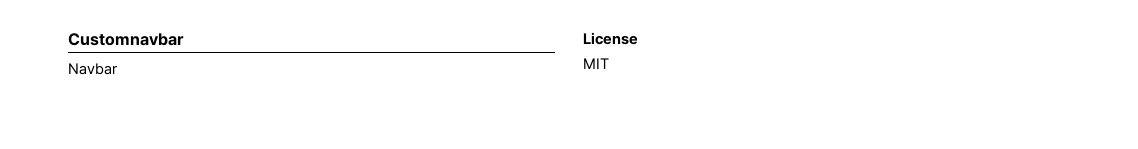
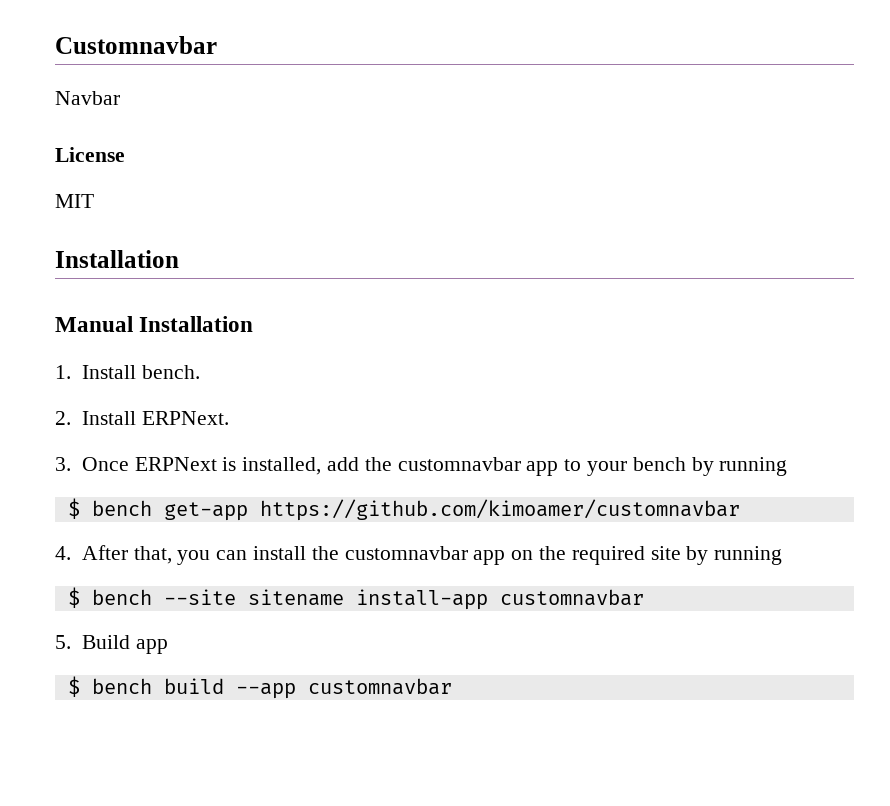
(609, 63) none -> [55,250,179,268] [55,316,254,332] [55,365,200,379] [55,411,229,425] [55,457,788,476] [67,498,740,521] [55,545,783,565] [67,587,644,610] [55,635,168,654] [67,676,452,699] // Installation // Manual Installation // 1. Install bench. // 2. Install ERPNext. // 3. Once ERPNext is installed, add the customnavbar app to your bench by running // $ bench get-app https://github.com/kimoamer/customnavbar // 4. After that, you can install the customnavbar app on the required site by running // $ bench --site sitename install-app customnavbar // 5. Build app // $ bench build --app customnavbar

